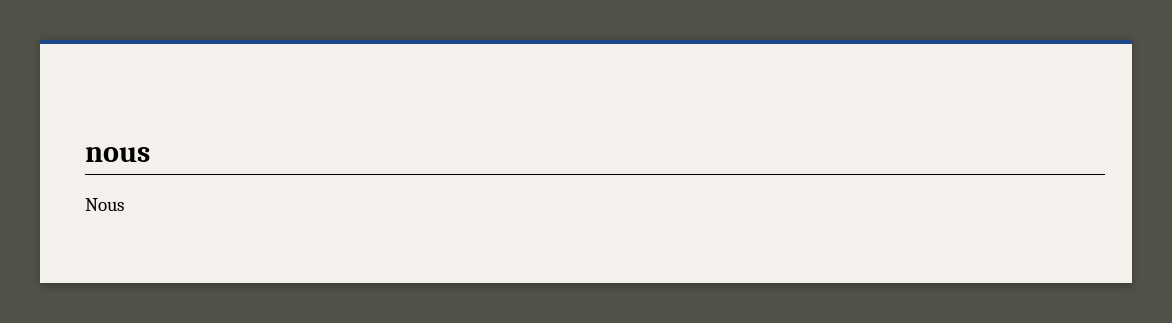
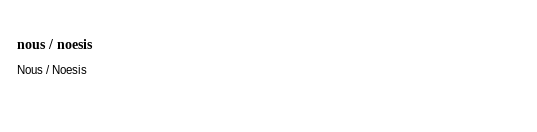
(150, 154) none -> [48,39,93,49] / noesis
(124, 204) none -> [46,65,88,74] / Noesis

